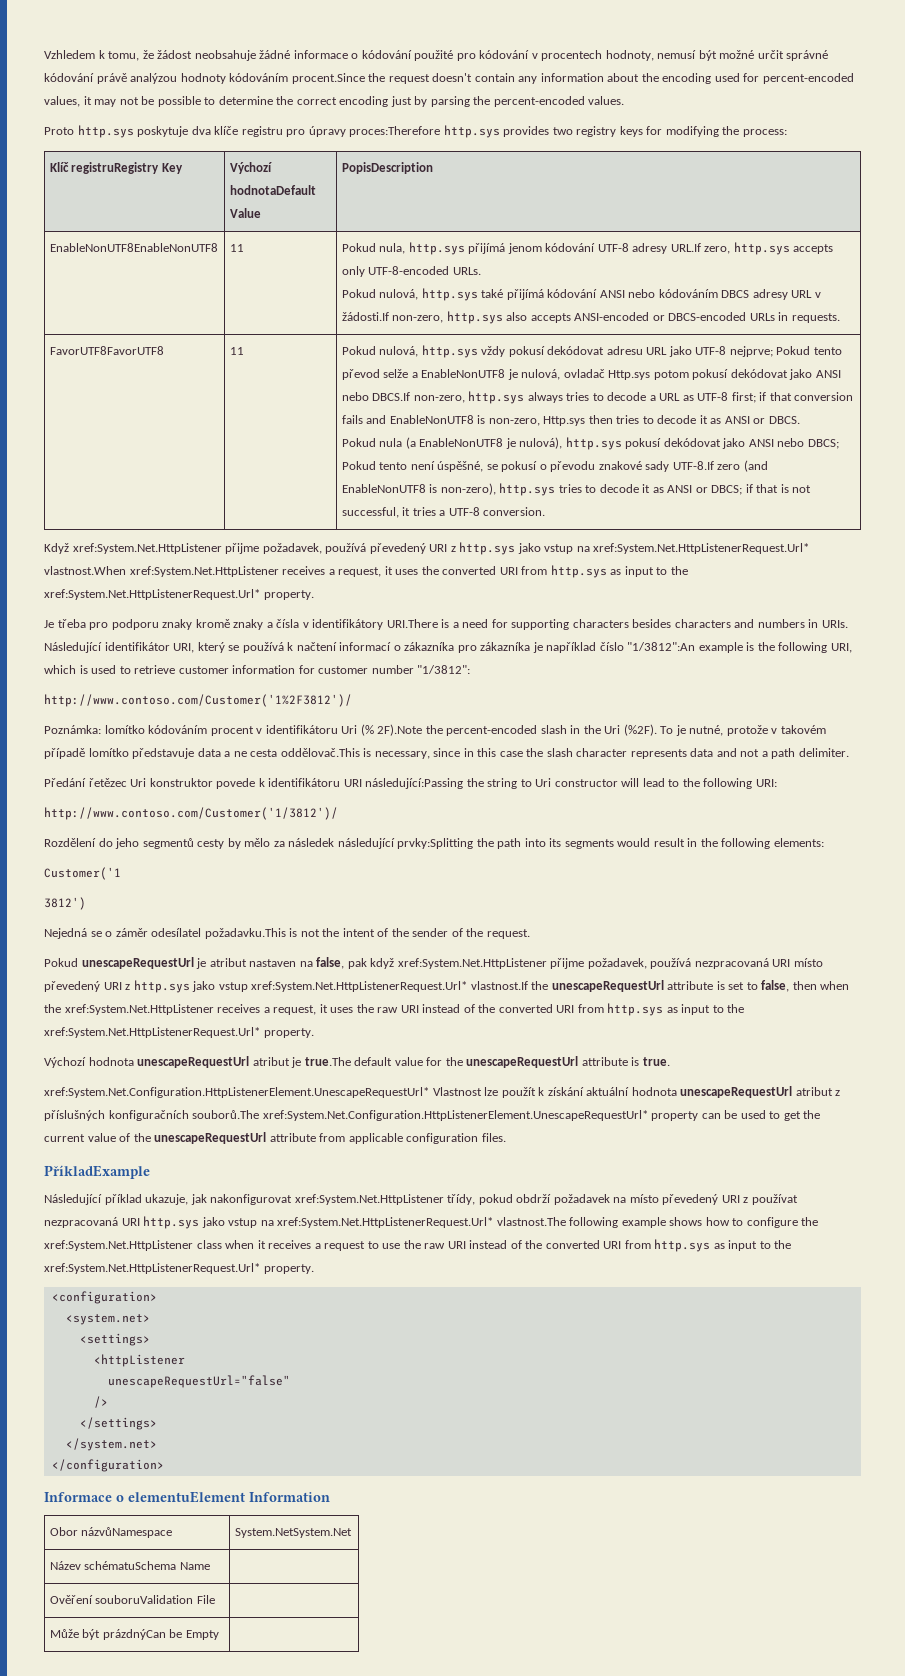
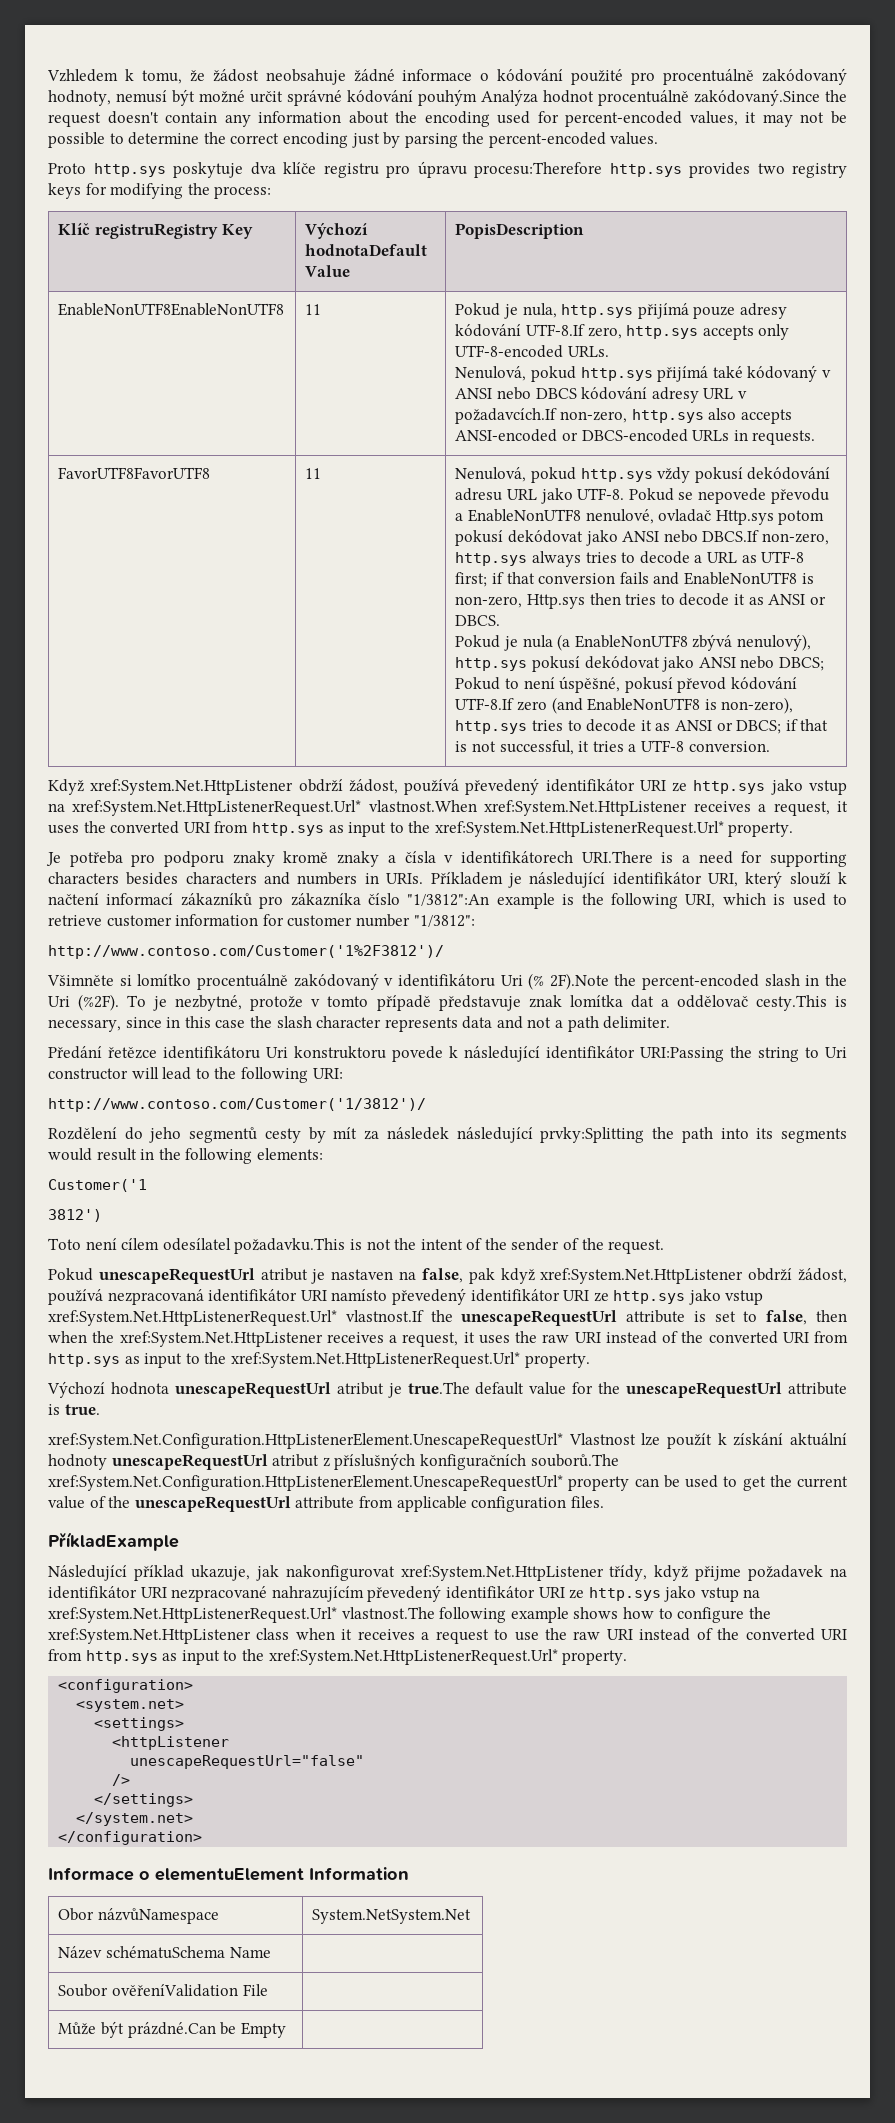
[479,50,603,61] kódování v procentech -> [663,68,847,85] procentuálně zakódovaný
[96,73,365,84] právě analýzou hodnoty kódováním procent.Since -> [418,89,820,106] pouhým Analýza hodnot procentuálně zakódovaný.Since
[308,126,441,137] úpravy proces:Therefore -> [417,161,602,178] úpravu procesu:Therefore
(376, 247) none -> [504,304,519,319] je
[507,243,701,254] jenom kódování UTF-8 adresy URL.If -> [693,303,788,319] [455,324,586,337] pouze adresy kódování UTF-8.If
[341,288,750,301] Pokud nulová, http.sys také přijímá kódování ANSI nebo kódováním DBCS -> [455,365,832,382] [455,387,648,400] Nenulová, pokud http.sys přijímá také kódovaný v ANSI nebo DBCS kódování
[341,312,389,321] žádosti.If -> [455,408,558,424] požadavcích.If
[341,346,419,357] Pokud nulová, -> [455,467,577,483] Nenulová, pokud
[547,346,605,355] dekódovat -> [747,467,831,480] dekódování
[695,346,842,357] [341,369,561,380] UTF-8 nejprve; Pokud tento převod selže a EnableNonUTF8 je nulová, -> [577,488,829,504] [455,509,654,524] UTF-8. Pokud se nepovede převodu a EnableNonUTF8 nenulové,
(376, 442) none -> [504,636,519,651] je
[505,437,563,449] je nulová), -> [692,634,812,651] zbývá nenulový),
[379,462,408,470] tento -> [505,678,520,689] to
[486,461,670,472] se pokusí o převodu znakové sady -> [624,677,798,693] pokusí převod kódování
[225,543,456,554] přijme požadavek, používá převedený URI z -> [298,778,688,795] obdrží žádost, používá převedený identifikátor URI ze
[57,619,86,628] třeba -> [69,851,123,867] potřeba
[312,619,384,630] identifikátory -> [460,851,573,864] identifikátorech
[44,642,102,653] Následující -> [430,872,606,888] Příkladem je následující
[228,642,284,653] se používá -> [789,872,831,885] slouží
[393,642,597,653] o zákazníka pro zákazníka je například -> [180,893,361,909] zákazníků pro zákazníka
[44,725,254,736] Poznámka: lomítko kódováním procent -> [47,973,379,990] Všimněte si lomítko procentuálně zakódovaný
[689,725,724,736] nutné, -> [175,995,243,1011] nezbytné,
[780,725,826,734] [44,748,360,759] takovém případě lomítko představuje data a ne cesta oddělovač.This -> [327,995,827,1011] tomto případě představuje znak lomítka dat a oddělovač cesty.This
[88,778,464,789] řetězec Uri konstruktor povede k identifikátoru URI následující:Passing -> [108,1046,724,1062] řetězce identifikátoru Uri konstruktoru povede k následující identifikátor URI:Passing
[244,838,271,847] mělo -> [333,1127,358,1139] mít
[44,928,148,939] Nejedná se o záměr -> [48,1238,160,1250] Toto není cílem
[196,958,247,969] je atribut -> [260,1268,326,1284] atribut je
[550,958,823,969] [44,981,131,992] přijme požadavek, používá nezpracovaná URI místo převedený URI z -> [748,1268,847,1283] [48,1288,609,1305] obdrží žádost, používá nezpracovaná identifikátor URI namísto převedený identifikátor URI ze
[631,1087,677,1096] hodnota -> [48,1454,107,1470] hodnoty
[478,1194,798,1205] [44,1217,140,1228] pokud obdrží požadavek na místo převedený URI z používat nezpracovaná URI -> [654,1565,847,1581] [48,1585,585,1602] když přijme požadavek na identifikátor URI nezpracované nahrazujícím převedený identifikátor URI ze
[49,1595,194,1604] Ověření souboruValidation -> [58,1984,239,1997] Soubor ověřeníValidation
[102,1629,166,1640] prázdnýCan -> [127,2022,216,2038] prázdné.Can

